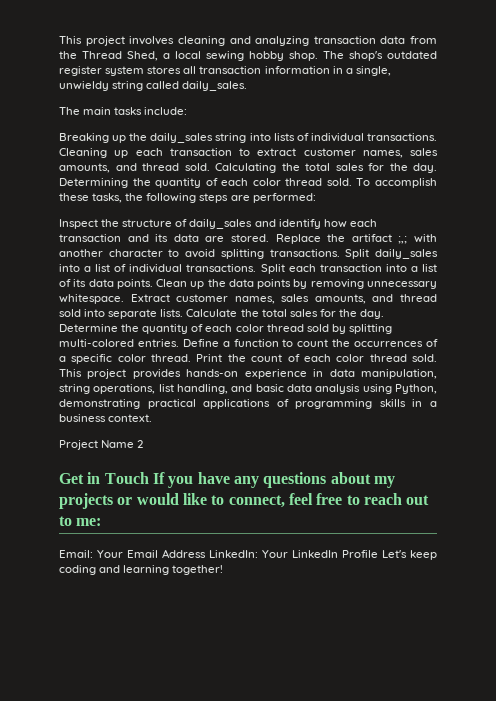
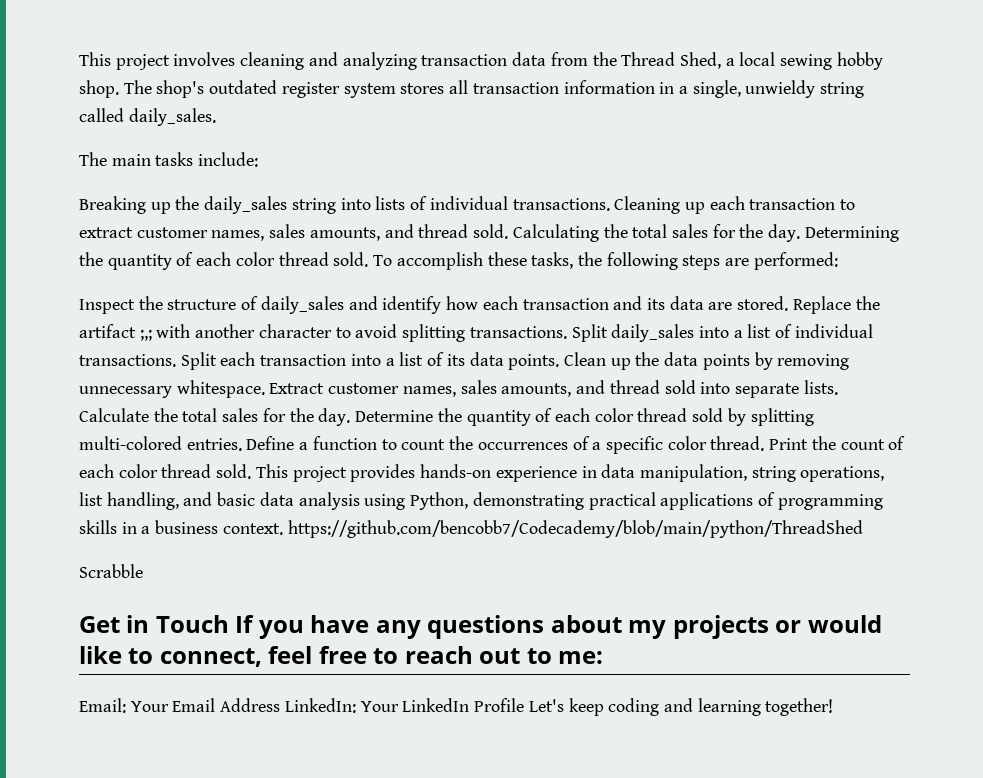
[59,440,144,450] // Project Name 2 -> [287,520,863,538] [79,564,143,578] https://github.com/bencobb7/Codecademy/blob/main/python/ThreadShed // Scrabble

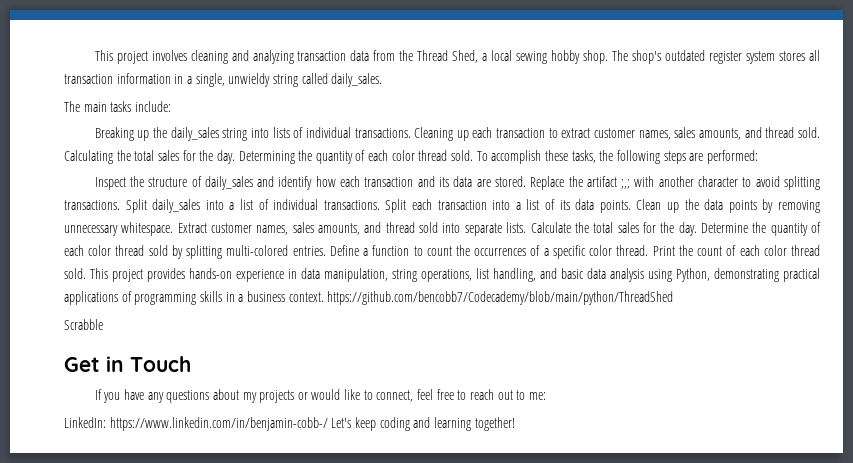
(229, 624) none -> (191, 364) //
[79,698,525,713] Email: Your Email Address LinkedIn: Your LinkedIn Profile -> [64,417,328,431] LinkedIn: https://www.linkedin.com/in/benjamin-cobb-/

